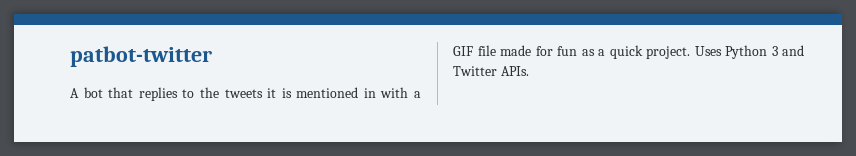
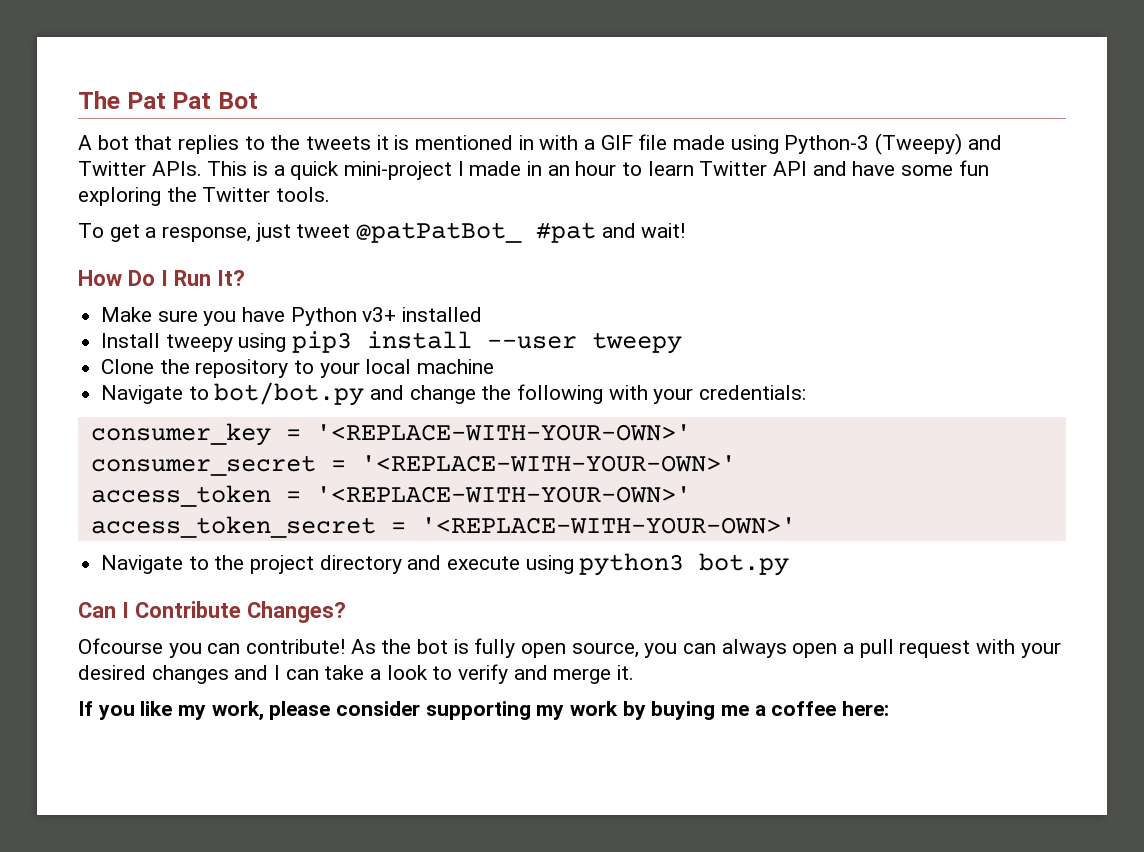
[70,46,212,67] patbot-twitter -> [78,91,258,109] The Pat Pat Bot
[535,45,804,59] [453,66,529,76] for fun as a quick project. Uses Python 3 and Twitter APIs. -> [730,133,1002,155] [78,160,989,180] [78,187,331,206] [78,222,686,243] [78,270,245,286] [101,307,483,326] [101,331,683,354] [101,359,495,378] [101,382,807,406] [90,423,691,446] [90,455,736,476] [90,485,691,507] [90,516,796,538] [101,553,790,576] [78,601,346,623] [78,638,1061,658] [78,664,635,684] [78,701,890,721] using Python-3 (Tweepy) and Twitter APIs. This is a quick mini-project I made in an hour to learn Twitter API and have some fun exploring the Twitter tools. // To get a response, just tweet @patPatBot_ #pat and wait! // How Do I Run It? // Make sure you have Python v3+ installed // Install tweepy using pip3 install --user tweepy // Clone the repository to your local machine // Navigate to bot/bot.py and change the following with your credentials: // consumer_key = '<REPLACE-WITH-YOUR-OWN>' // consumer_secret = '<REPLACE-WITH-YOUR-OWN>' // access_token = '<REPLACE-WITH-YOUR-OWN>' // access_token_secret = '<REPLACE-WITH-YOUR-OWN>' // Navigate to the project directory and execute using python3 bot.py // Can I Contribute Changes? // Ofcourse you can contribute! As the bot is fully open source, you can always open a pull request with your desired changes and I can take a look to verify and merge it. // If you like my work, please consider supporting my work by buying me a coffee here:

